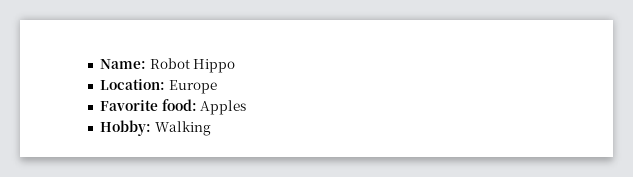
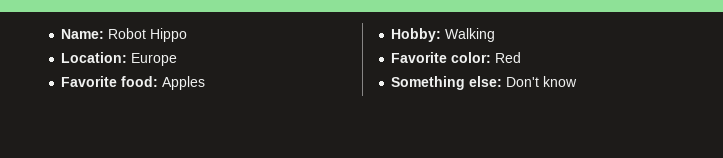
(211, 128) none -> [391,52,522,63] [391,76,578,90] // Favorite color: Red // Something else: Don't know

